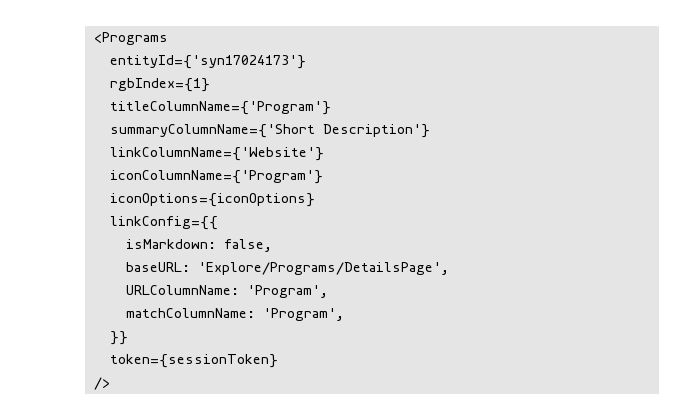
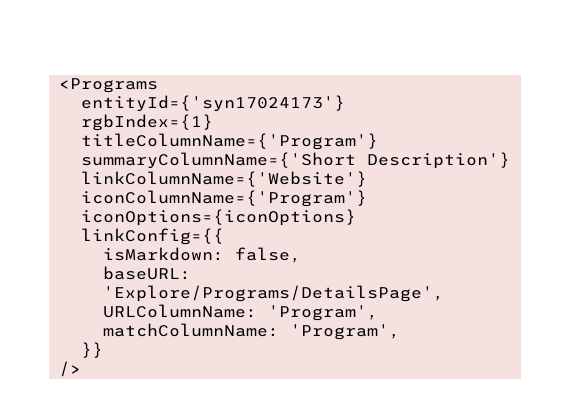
[110,354,279,368] // token={sessionToken} -> (103, 350) none

